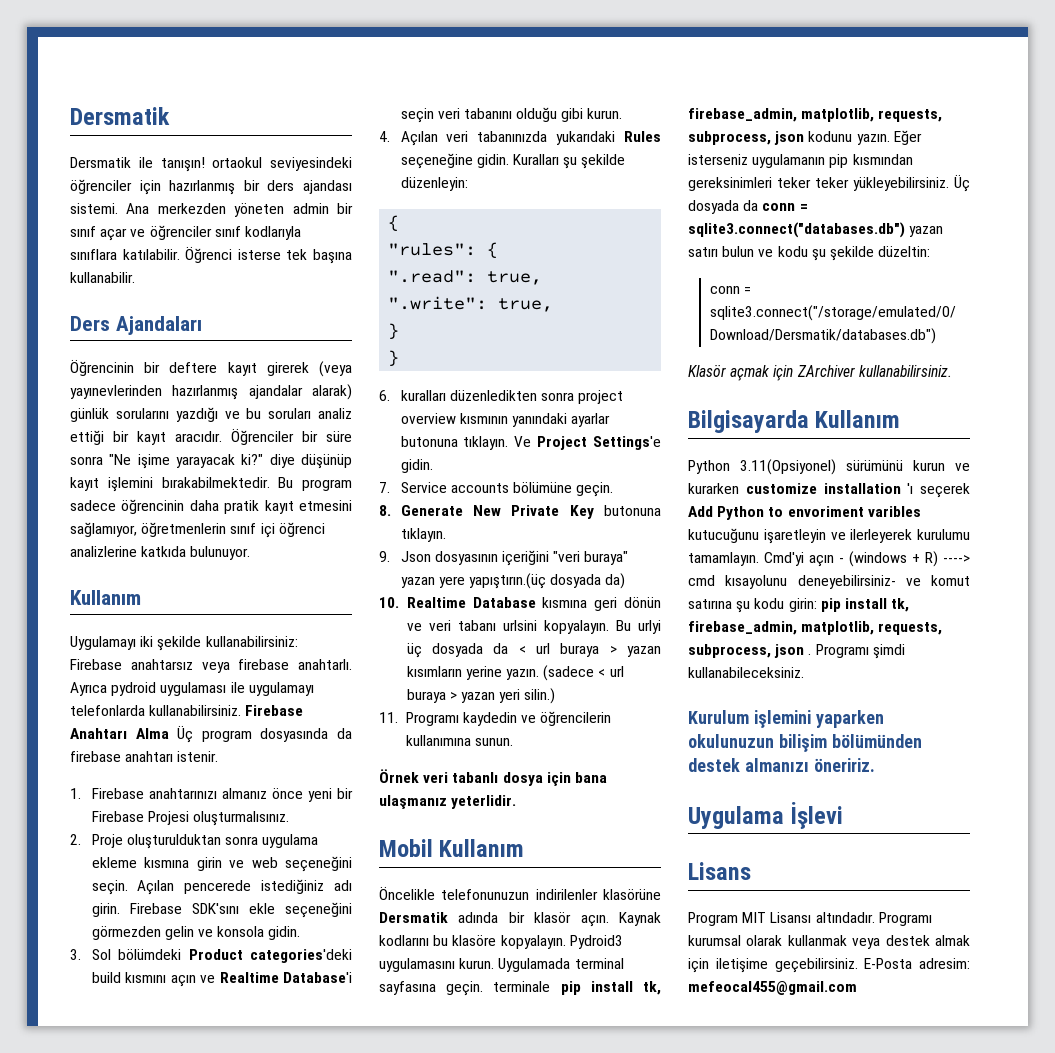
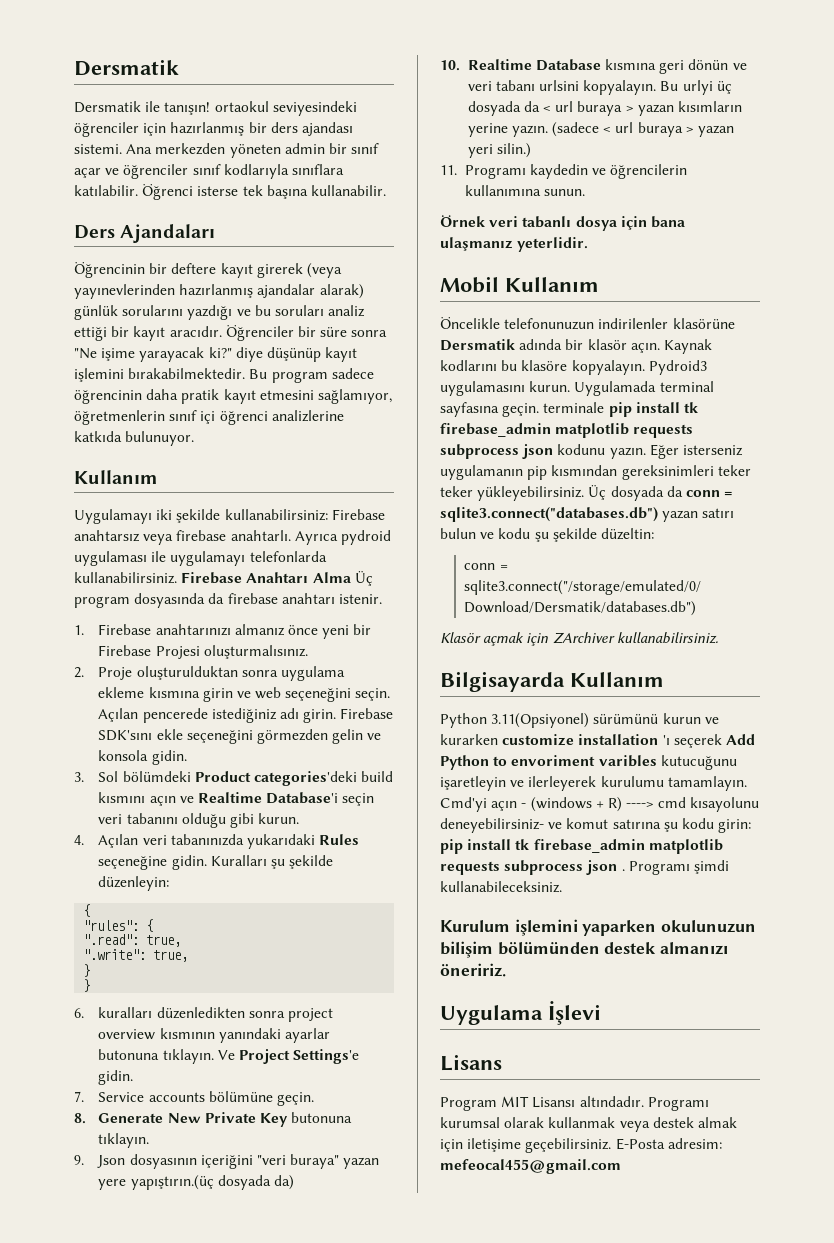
[643,981,661,995] [688,108,943,122] [688,131,771,145] tk, firebase_admin, matplotlib, requests, subprocess, -> [683,402,698,413] [440,423,694,438] [440,444,519,459] tk firebase_admin matplotlib requests subprocess
[891,598,910,612] [688,621,943,635] [688,644,771,658] tk, firebase_admin, matplotlib, requests, subprocess, -> [515,839,723,854] [440,860,584,875] tk firebase_admin matplotlib requests subprocess

